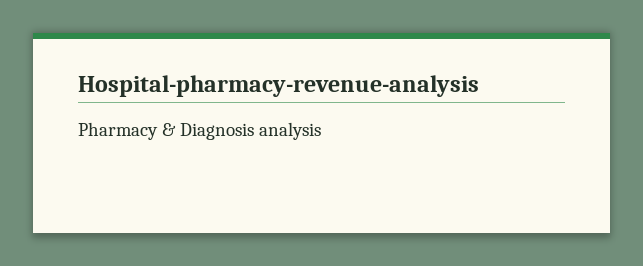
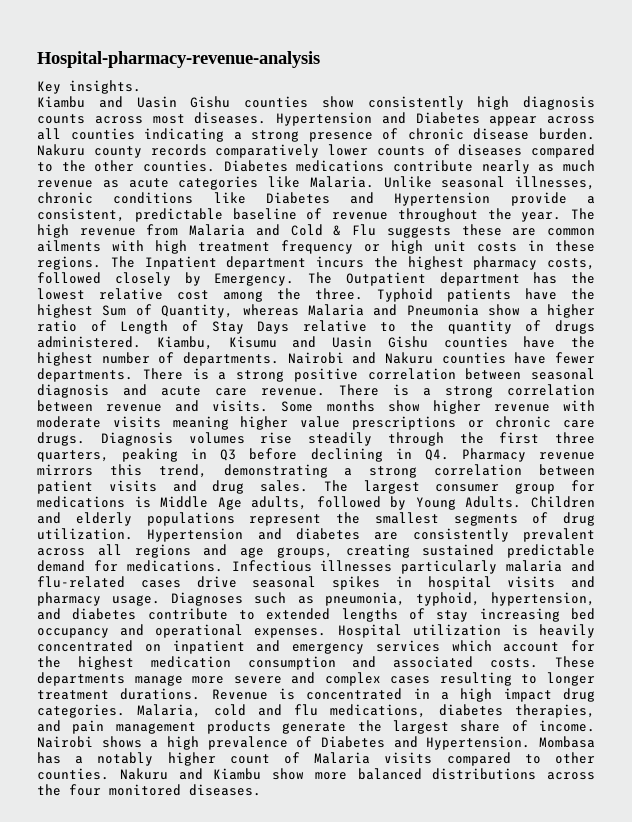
[78,122,322,140] Pharmacy & Diagnosis analysis -> [37,80,141,94] [37,96,595,110] [37,112,595,126] [37,128,595,142] [37,144,595,158] [37,160,595,174] [37,176,595,190] [37,192,595,206] [37,208,595,222] [37,224,596,238] [37,240,595,254] [37,256,595,270] [37,272,595,286] [37,288,595,302] [37,304,595,318] [37,320,595,334] [37,336,595,350] [37,352,595,366] [37,368,595,382] [37,384,595,398] [37,400,595,414] [37,416,595,430] [37,432,595,446] [37,448,595,462] [37,464,595,478] [37,480,595,494] [37,496,595,510] [37,512,595,526] [37,528,595,542] [37,544,595,558] [37,560,595,574] [37,576,595,590] [37,592,595,606] [37,608,595,622] [37,624,596,638] [37,640,595,654] [37,656,595,670] [37,672,595,686] [37,688,595,702] [37,704,595,718] [37,720,595,734] [37,736,595,750] [37,752,595,766] [37,768,595,780] [37,784,261,796] Key insights. // Kiambu and Uasin Gishu counties show consistently high diagnosis counts across most diseases. Hypertension and Diabetes appear across all counties indicating a strong presence of chronic disease burden. Nakuru county records comparatively lower counts of diseases compared to the other counties. Diabetes medications contribute nearly as much revenue as acute categories like Malaria. Unlike seasonal illnesses, chronic conditions like Diabetes and Hypertension provide a consistent, predictable baseline of revenue throughout the year. The high revenue from Malaria and Cold & Flu suggests these are common ailments with high treatment frequency or high unit costs in these regions. The Inpatient department incurs the highest pharmacy costs, followed closely by Emergency. The Outpatient department has the lowest relative cost among the three. Typhoid patients have the highest Sum of Quantity, whereas Malaria and Pneumonia show a higher ratio of Length of Stay Days relative to the quantity of drugs administered. Kiambu, Kisumu and Uasin Gishu counties have the highest number of departments. Nairobi and Nakuru counties have fewer departments. There is a strong positive correlation between seasonal diagnosis and acute care revenue. There is a strong correlation between revenue and visits. Some months show higher revenue with moderate visits meaning higher value prescriptions or chronic care drugs. Diagnosis volumes rise steadily through the first three quarters, peaking in Q3 before declining in Q4. Pharmacy revenue mirrors this trend, demonstrating a strong correlation between patient visits and drug sales. The largest consumer group for medications is Middle Age adults, followed by Young Adults. Children and elderly populations represent the smallest segments of drug utilization. Hypertension and diabetes are consistently prevalent across all regions and age groups, creating sustained predictable demand for medications. Infectious illnesses particularly malaria and flu-related cases drive seasonal spikes in hospital visits and pharmacy usage. Diagnoses such as pneumonia, typhoid, hypertension, and diabetes contribute to extended lengths of stay increasing bed occupancy and operational expenses. Hospital utilization is heavily concentrated on inpatient and emergency services which account for the highest medication consumption and associated costs. These departments manage more severe and complex cases resulting to longer treatment durations. Revenue is concentrated in a high impact drug categories. Malaria, cold and flu medications, diabetes therapies, and pain management products generate the largest share of income. Nairobi shows a high prevalence of Diabetes and Hypertension. Mombasa has a notably higher count of Malaria visits compared to other counties. Nakuru and Kiambu show more balanced distributions across the four monitored diseases.

